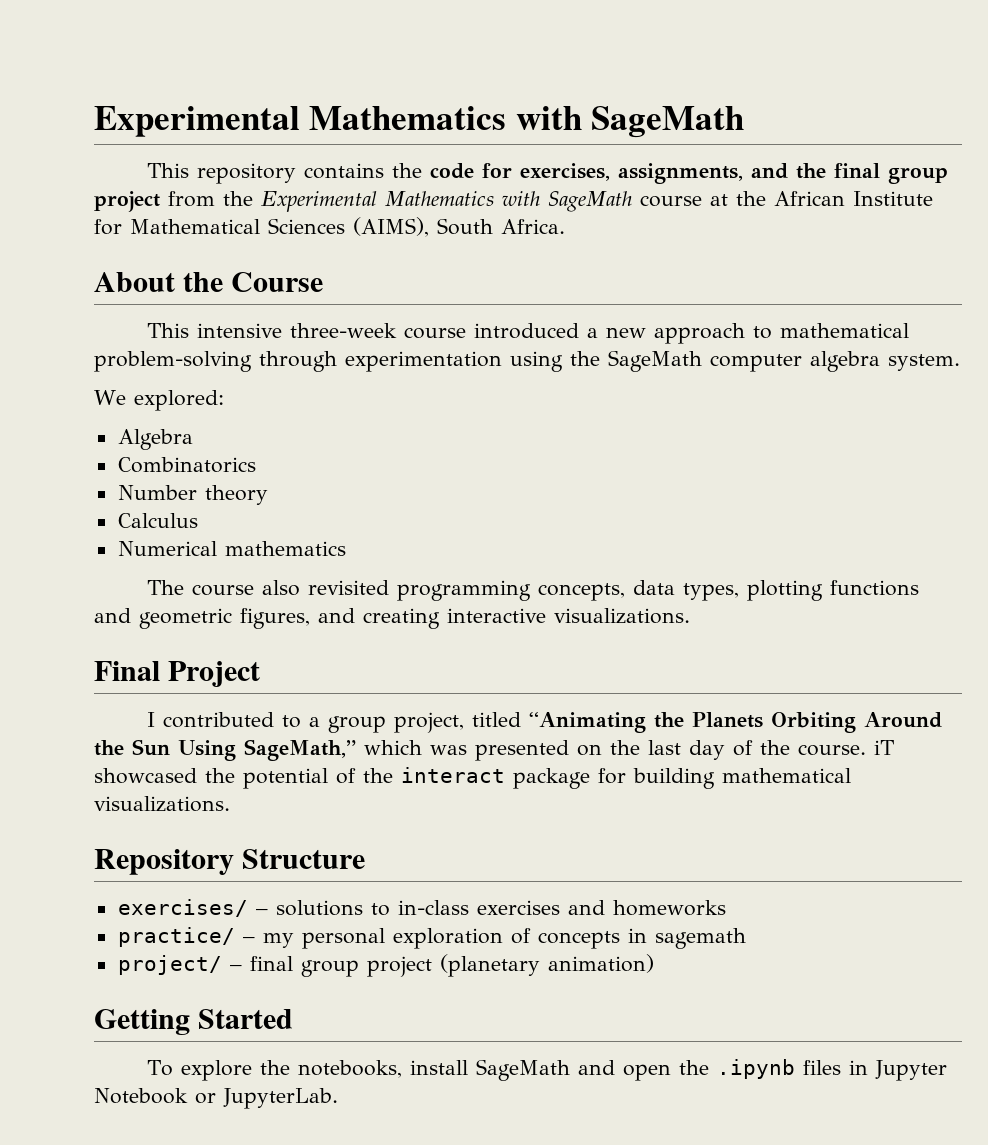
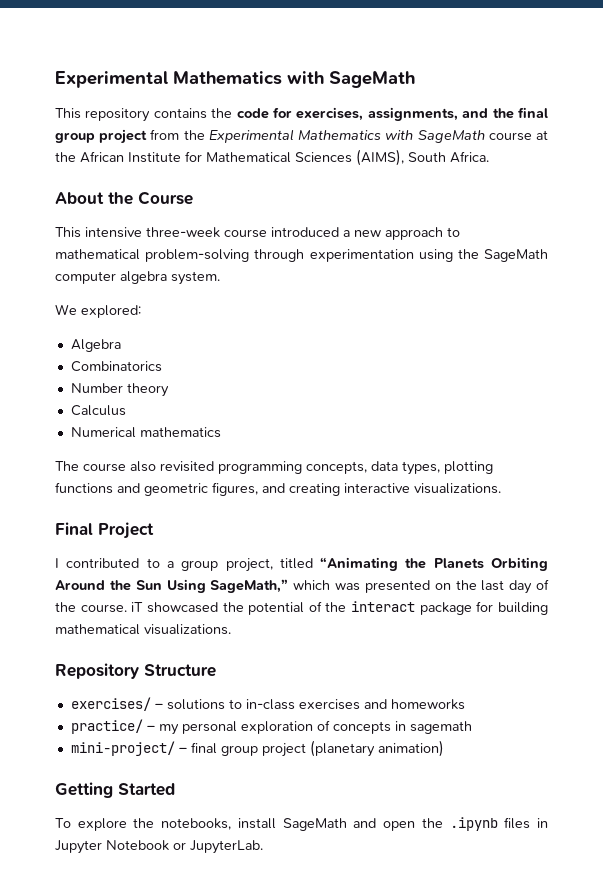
[117,955,222,975] project/ -> [70,741,175,756] mini-project/

